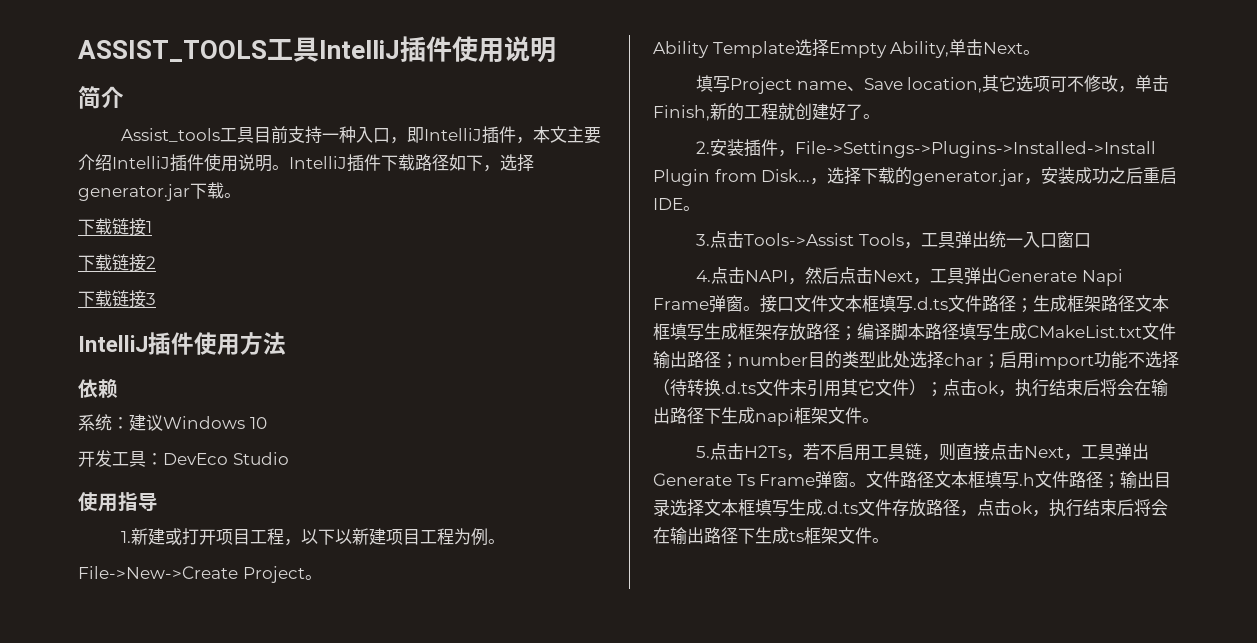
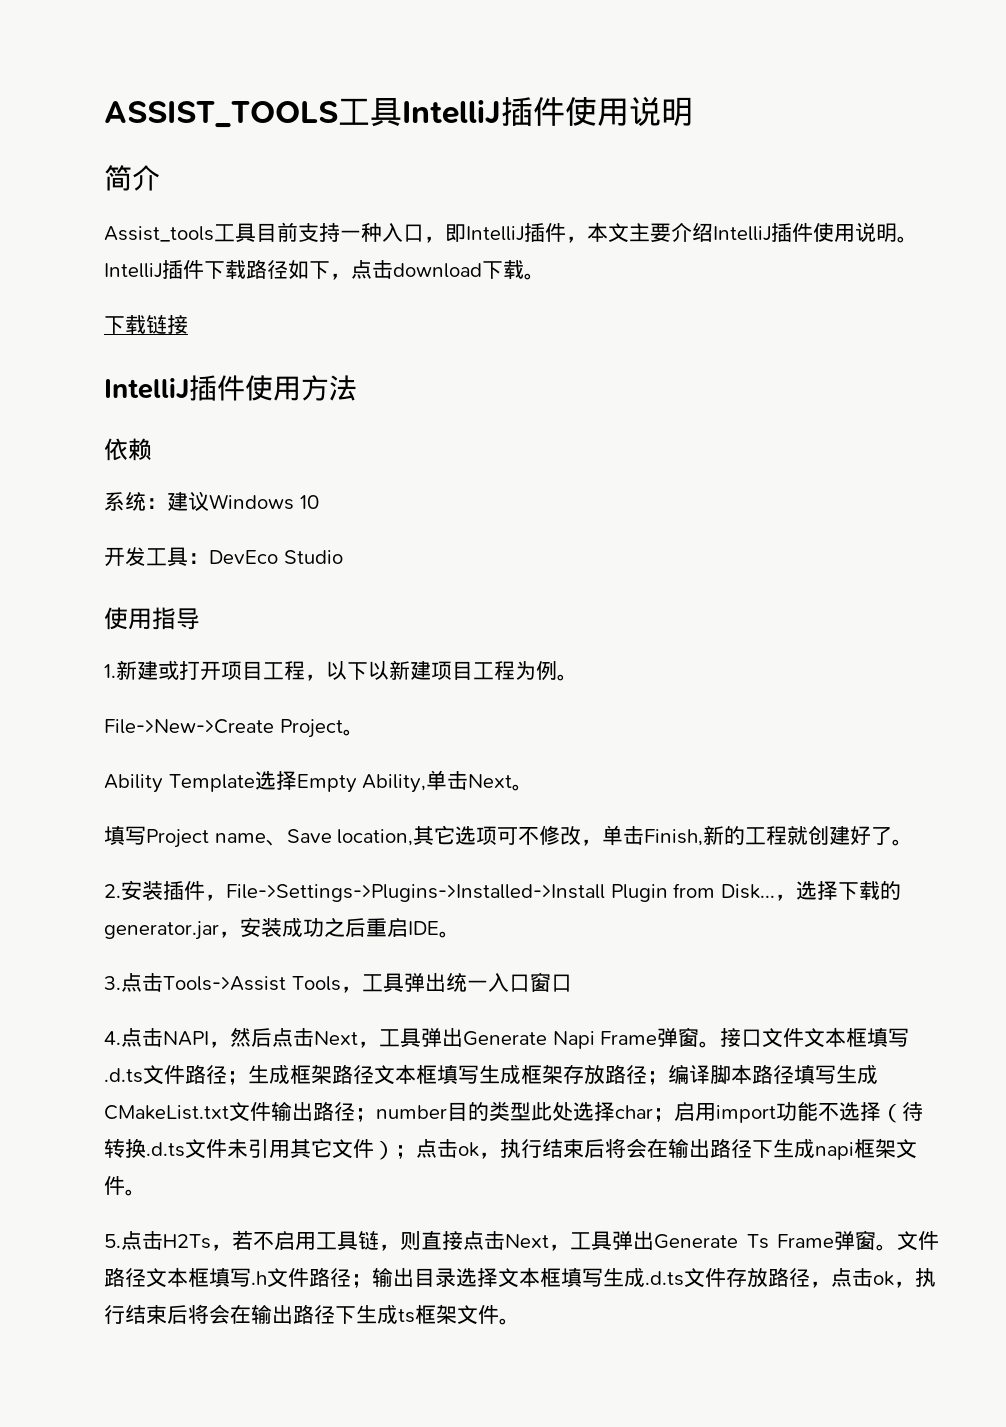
[500,154,534,172] [78,184,190,201] 选择generator.jar -> [351,260,482,279] 点击download
[146,221,152,233] [78,254,156,272] [78,290,156,308] 1 // 下载链接2 // 下载链接3 -> (188, 324) none

